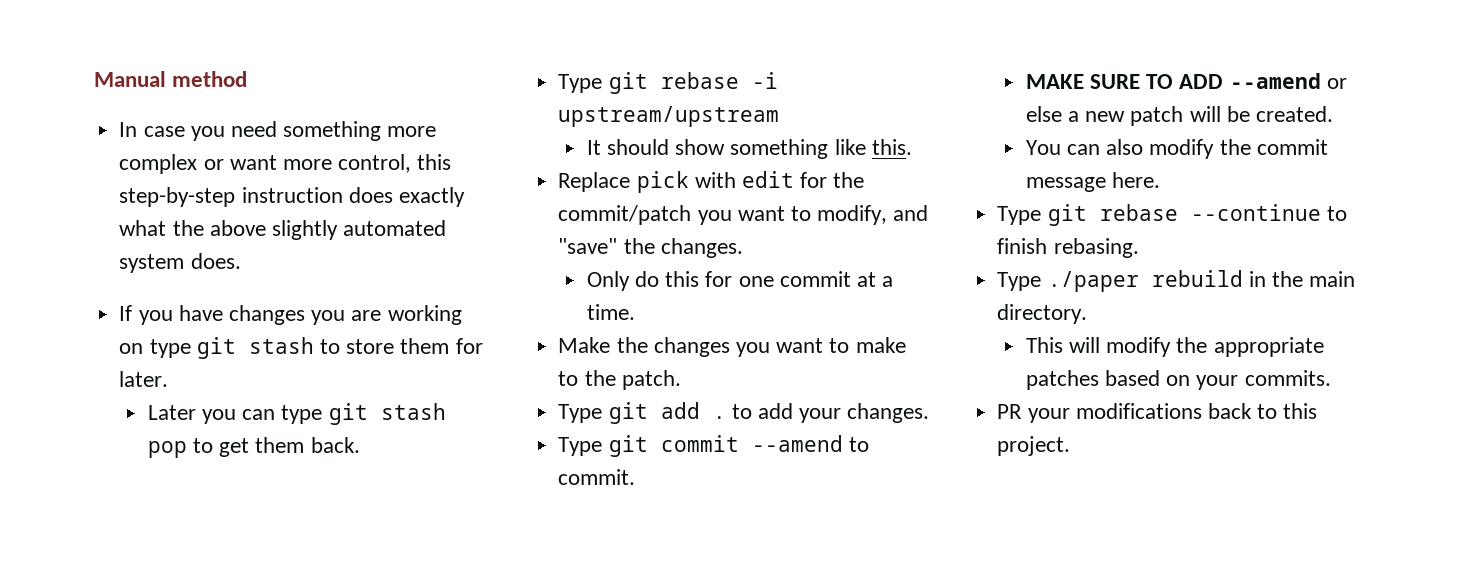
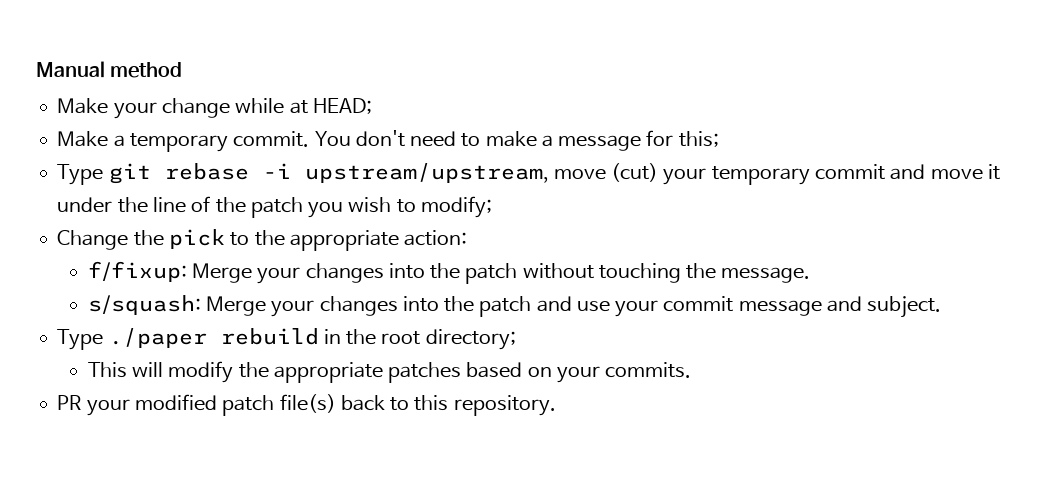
[119,121,437,141] [119,154,452,174] [119,187,465,207] [119,220,447,240] [119,253,241,273] [119,305,462,325] [119,337,483,359] [119,371,169,387] [147,403,446,425] [147,437,360,458] [558,72,778,94] [558,106,780,127] [586,139,912,159] [558,171,865,193] [558,205,929,225] [558,238,743,258] [586,271,894,291] [586,304,635,320] [558,337,906,357] [558,370,681,390] [558,402,930,424] [558,435,869,457] [558,469,636,485] [1025,73,1347,89] [1025,106,1334,126] [1025,139,1328,159] [1025,172,1160,192] [997,204,1347,226] [997,238,1139,258] In case you need something more complex or want more control, this step-by-step instruction does exactly what the above slightly automated system does. // If you have changes you are working on type git stash to store them for later. // Later you can type git stash pop to get them back. // Type git rebase -i upstream/upstream // It should show something like this. // Replace pick with edit for the commit/patch you want to modify, and "save" the changes. // Only do this for one commit at a time. // Make the changes you want to make to the patch. // Type git add . to add your changes. // Type git commit --amend to commit. // MAKE SURE TO ADD --amend or else a new patch will be created. // You can also modify the commit message here. // Type git rebase --continue to finish rebasing. -> [57,98,372,119] [57,130,719,152] [57,163,1000,185] [57,196,492,218] [57,229,468,251] [87,261,811,284] [87,295,942,318] Make your change while at HEAD; // Make a temporary commit. You don't need to make a message for this; // Type git rebase -i upstream/upstream, move (cut) your temporary commit and move it under the line of the patch you wish to modify; // Change the pick to the appropriate action: // f/fixup: Merge your changes into the patch without touching the message. // s/squash: Merge your changes into the patch and use your commit message and subject.
[1309,271,1356,287] [997,304,1088,324] main directory. -> [381,329,516,350] root directory;
[1075,403,1202,419] modifications -> [134,394,336,416] modified patch file(s)
[997,436,1071,456] project. -> [453,395,556,416] repository.

